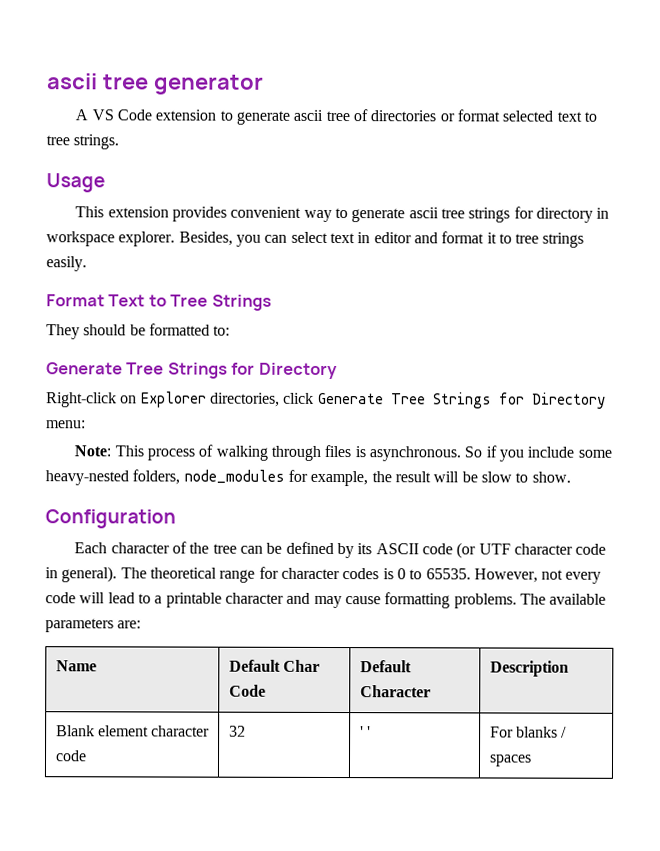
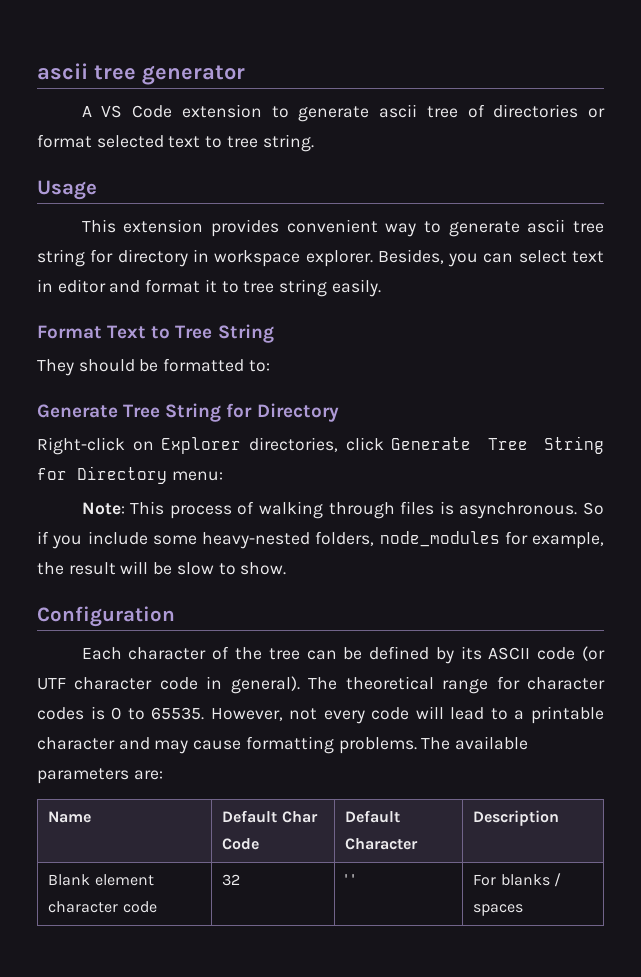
[73,134,120,150] strings. -> [262,134,314,152] string.
[468,207,511,223] strings -> [37,249,85,267] string
[542,232,585,248] strings -> [279,279,328,297] string
[211,294,272,311] Strings -> [217,324,274,343] String
[167,362,228,379] Strings -> [165,403,222,422] String
[432,392,492,409] Strings -> [544,436,604,454] String

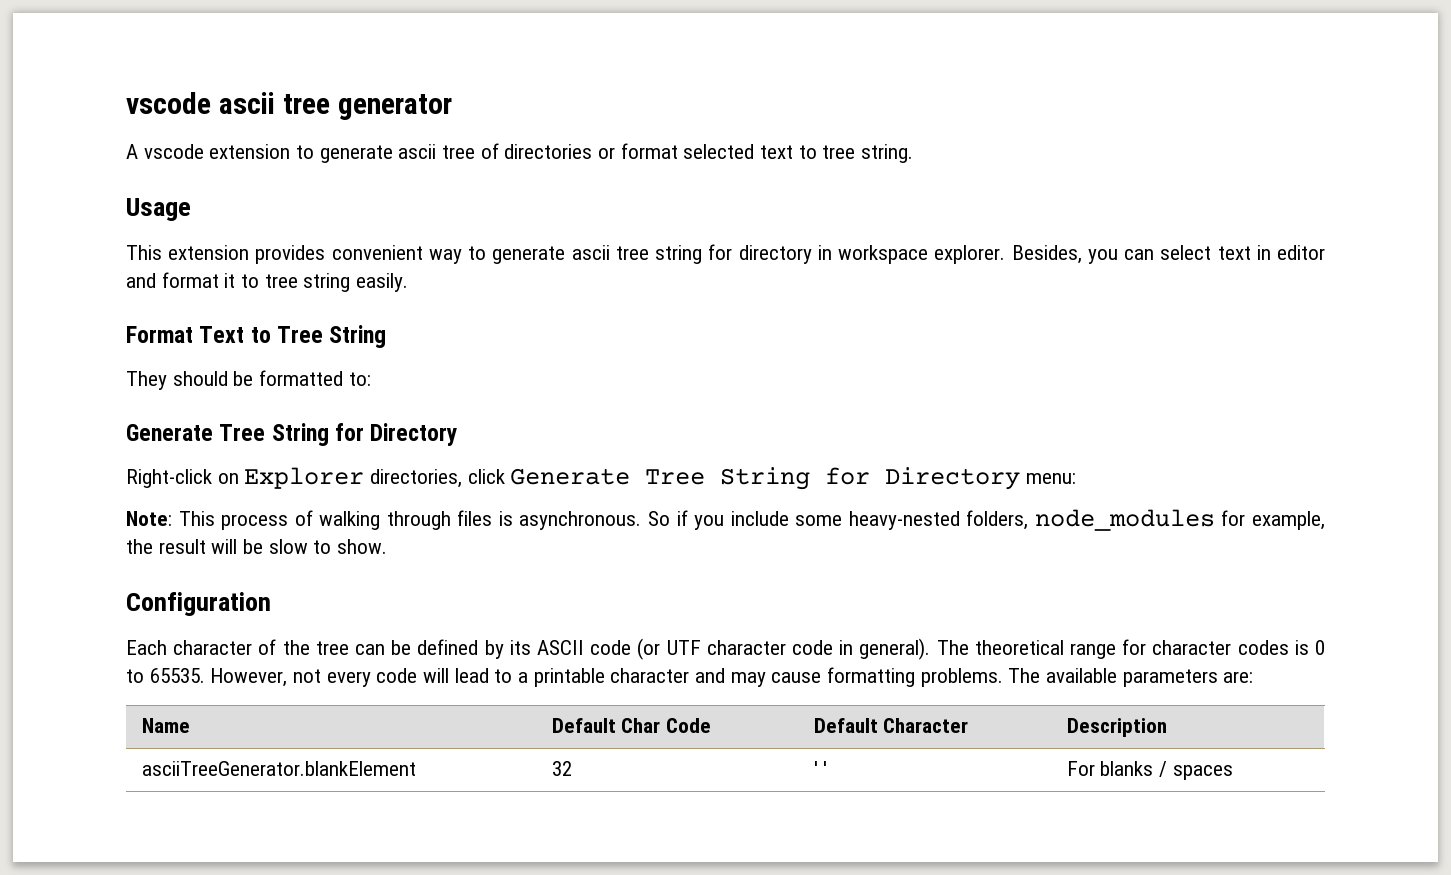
(37, 71) none -> [126,92,211,114] vscode
[101,105,173,118] VS Code -> [143,144,204,159] vscode
[48,874,154,886] [48,901,157,913] Blank element character code -> [141,761,416,776] asciiTreeGenerator.blankElement

